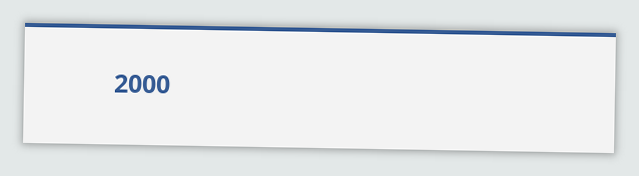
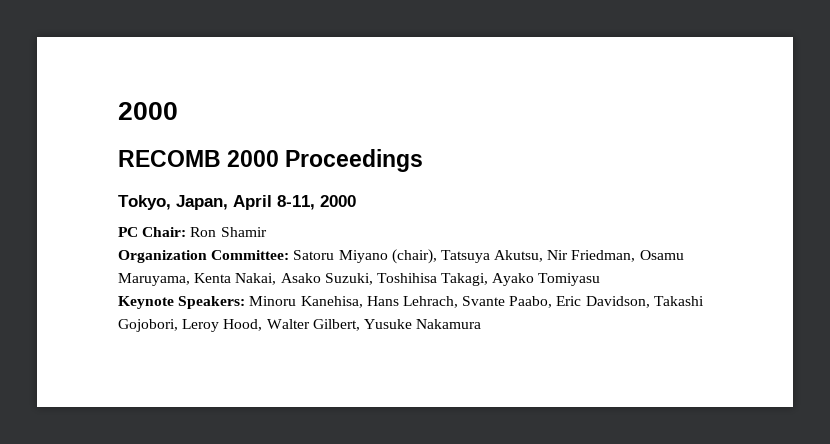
[113,74,171,94] 2000 -> [118,102,178,120] [118,149,424,172] [118,195,356,210] [118,227,267,237] [118,249,684,264] [118,273,601,286] [118,296,704,309] [118,319,482,332] 2000 // RECOMB 2000 Proceedings // Tokyo, Japan, April 8-11, 2000 // PC Chair: Ron Shamir // Organization Committee: Satoru Miyano (chair), Tatsuya Akutsu, Nir Friedman, Osamu Maruyama, Kenta Nakai, Asako Suzuki, Toshihisa Takagi, Ayako Tomiyasu // Keynote Speakers: Minoru Kanehisa, Hans Lehrach, Svante Paabo, Eric Davidson, Takashi Gojobori, Leroy Hood, Walter Gilbert, Yusuke Nakamura

